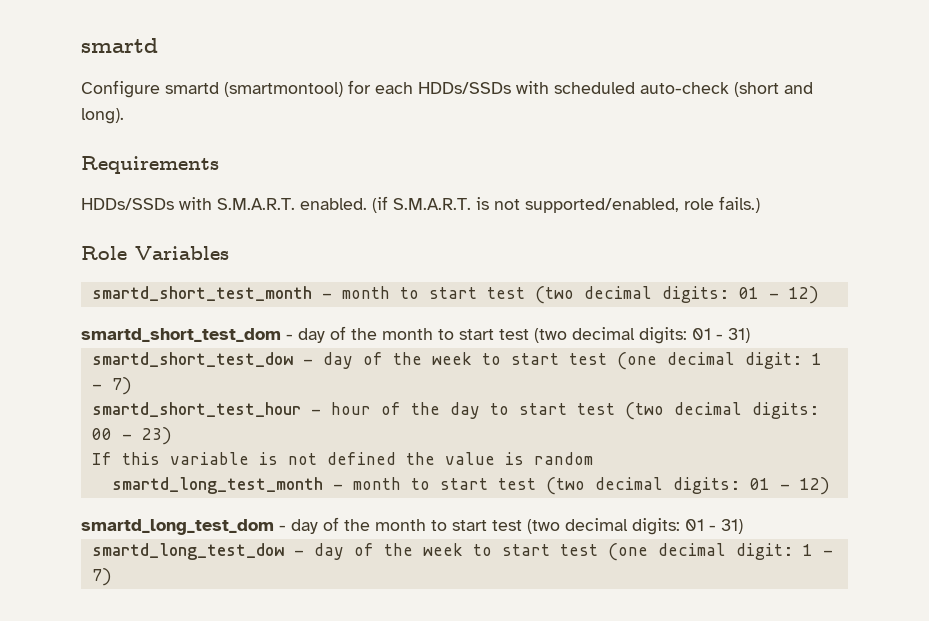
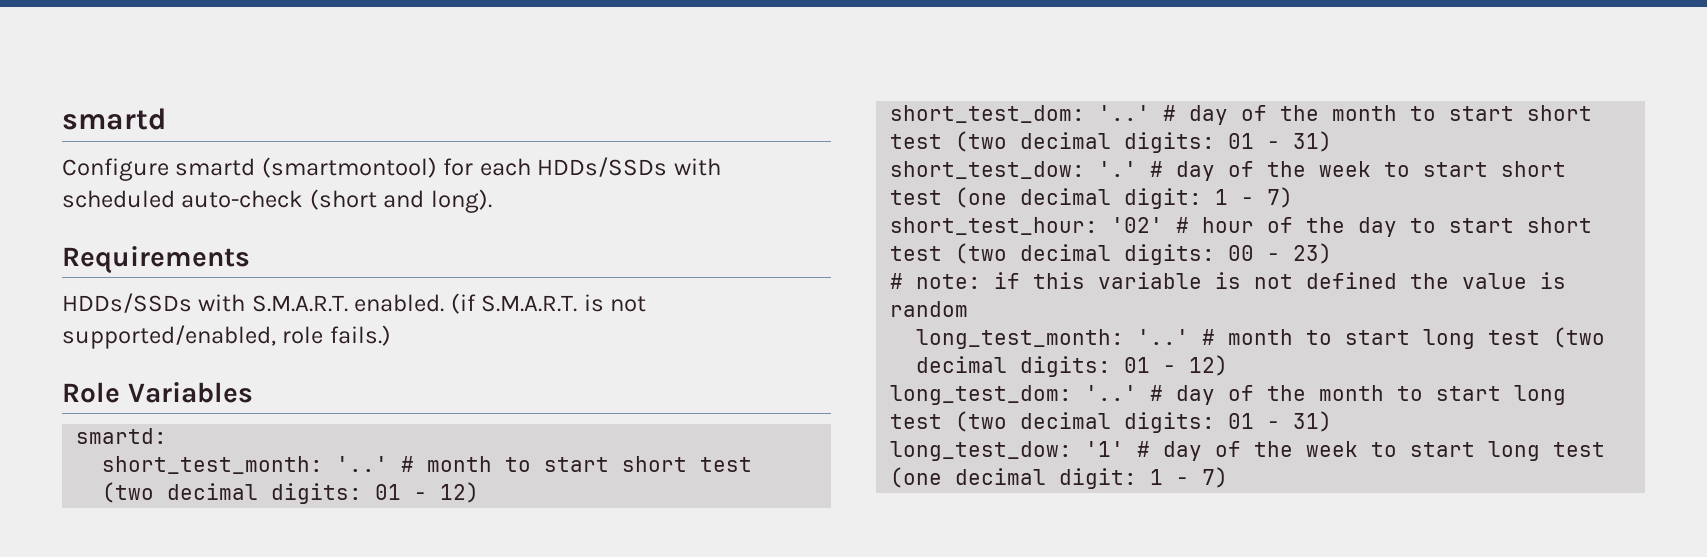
[91,286,819,304] [81,326,750,344] [91,352,559,369] smartd_short_test_month - month to start test (two decimal digits: 01 - 12) // smartd_short_test_dom - day of the month to start test (two decimal digits: 01 - 31) // smartd_short_test_dow - day of the week to start -> [76,428,168,444] [102,456,753,474] [102,482,480,504] [890,105,1593,125] [890,131,1333,153] [890,161,1567,181] smartd: // short_test_month: '..' # month to start short test (two decimal digits: 01 - 12) // short_test_dom: '..' # day of the month to start short test (two decimal digits: 01 - 31) // short_test_dow: '.' # day of the week to start short
[91,402,321,417] smartd_short_test_hour - -> [890,217,1190,235] short_test_hour: '02' #
(567, 409) none -> [1527,217,1593,233] short
[91,452,112,465] If -> [890,272,1021,289] # note: if
[111,477,830,495] [81,517,743,535] [91,543,550,560] smartd_long_test_month - month to start test (two decimal digits: 01 - 12) // smartd_long_test_dom - day of the month to start test (two decimal digits: 01 - 31) // smartd_long_test_dow - day of the week to start -> [916,327,1606,349] [916,355,1229,377] [890,385,1567,405] [890,411,1333,433] [890,441,1541,461] long_test_month: '..' # month to start long test (two decimal digits: 01 - 12) // long_test_dom: '..' # day of the month to start long test (two decimal digits: 01 - 31) // long_test_dow: '1' # day of the week to start long

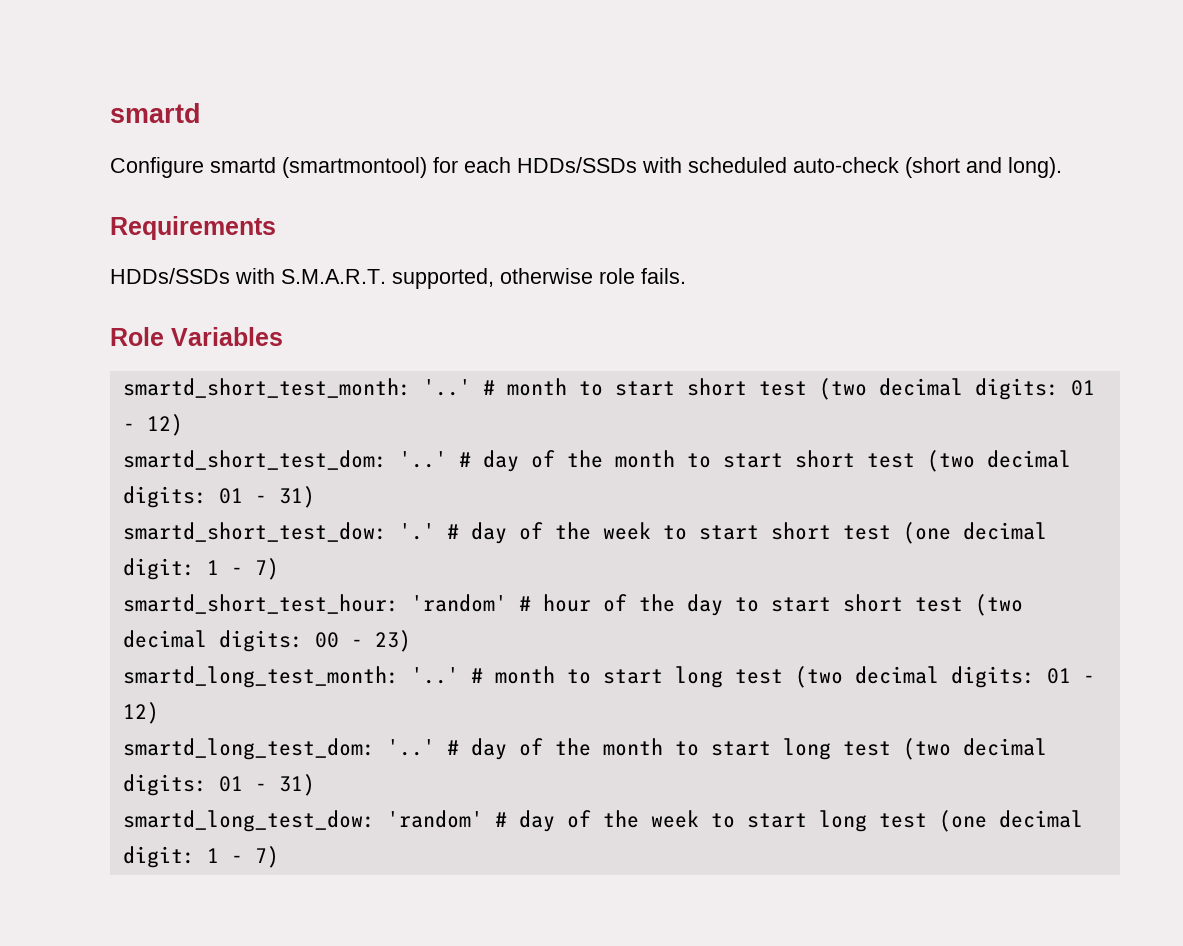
[354,293,647,314] [62,325,391,349] enabled. (if S.M.A.R.T. is not supported/enabled, role fails.) -> [392,268,686,289] supported, otherwise role fails.
[76,428,168,444] [102,456,324,474] smartd: // short_test_month: -> [122,378,411,398] smartd_short_test_month:
[890,105,1086,123] short_test_dom: -> [122,450,387,470] smartd_short_test_dom:
[890,161,1086,179] short_test_dow: -> [122,522,387,542] smartd_short_test_dow:
[890,217,1164,235] short_test_hour: '02' -> [122,594,507,614] smartd_short_test_hour: 'random'
[890,272,1567,289] [890,301,969,317] [916,329,1125,349] # note: if this variable is not defined the value is random // long_test_month: -> [122,666,399,688] smartd_long_test_month:
[890,385,1073,405] long_test_dom: -> [122,738,375,760] smartd_long_test_dom:
[890,441,1125,461] long_test_dow: '1' -> [122,810,483,832] smartd_long_test_dow: 'random'

